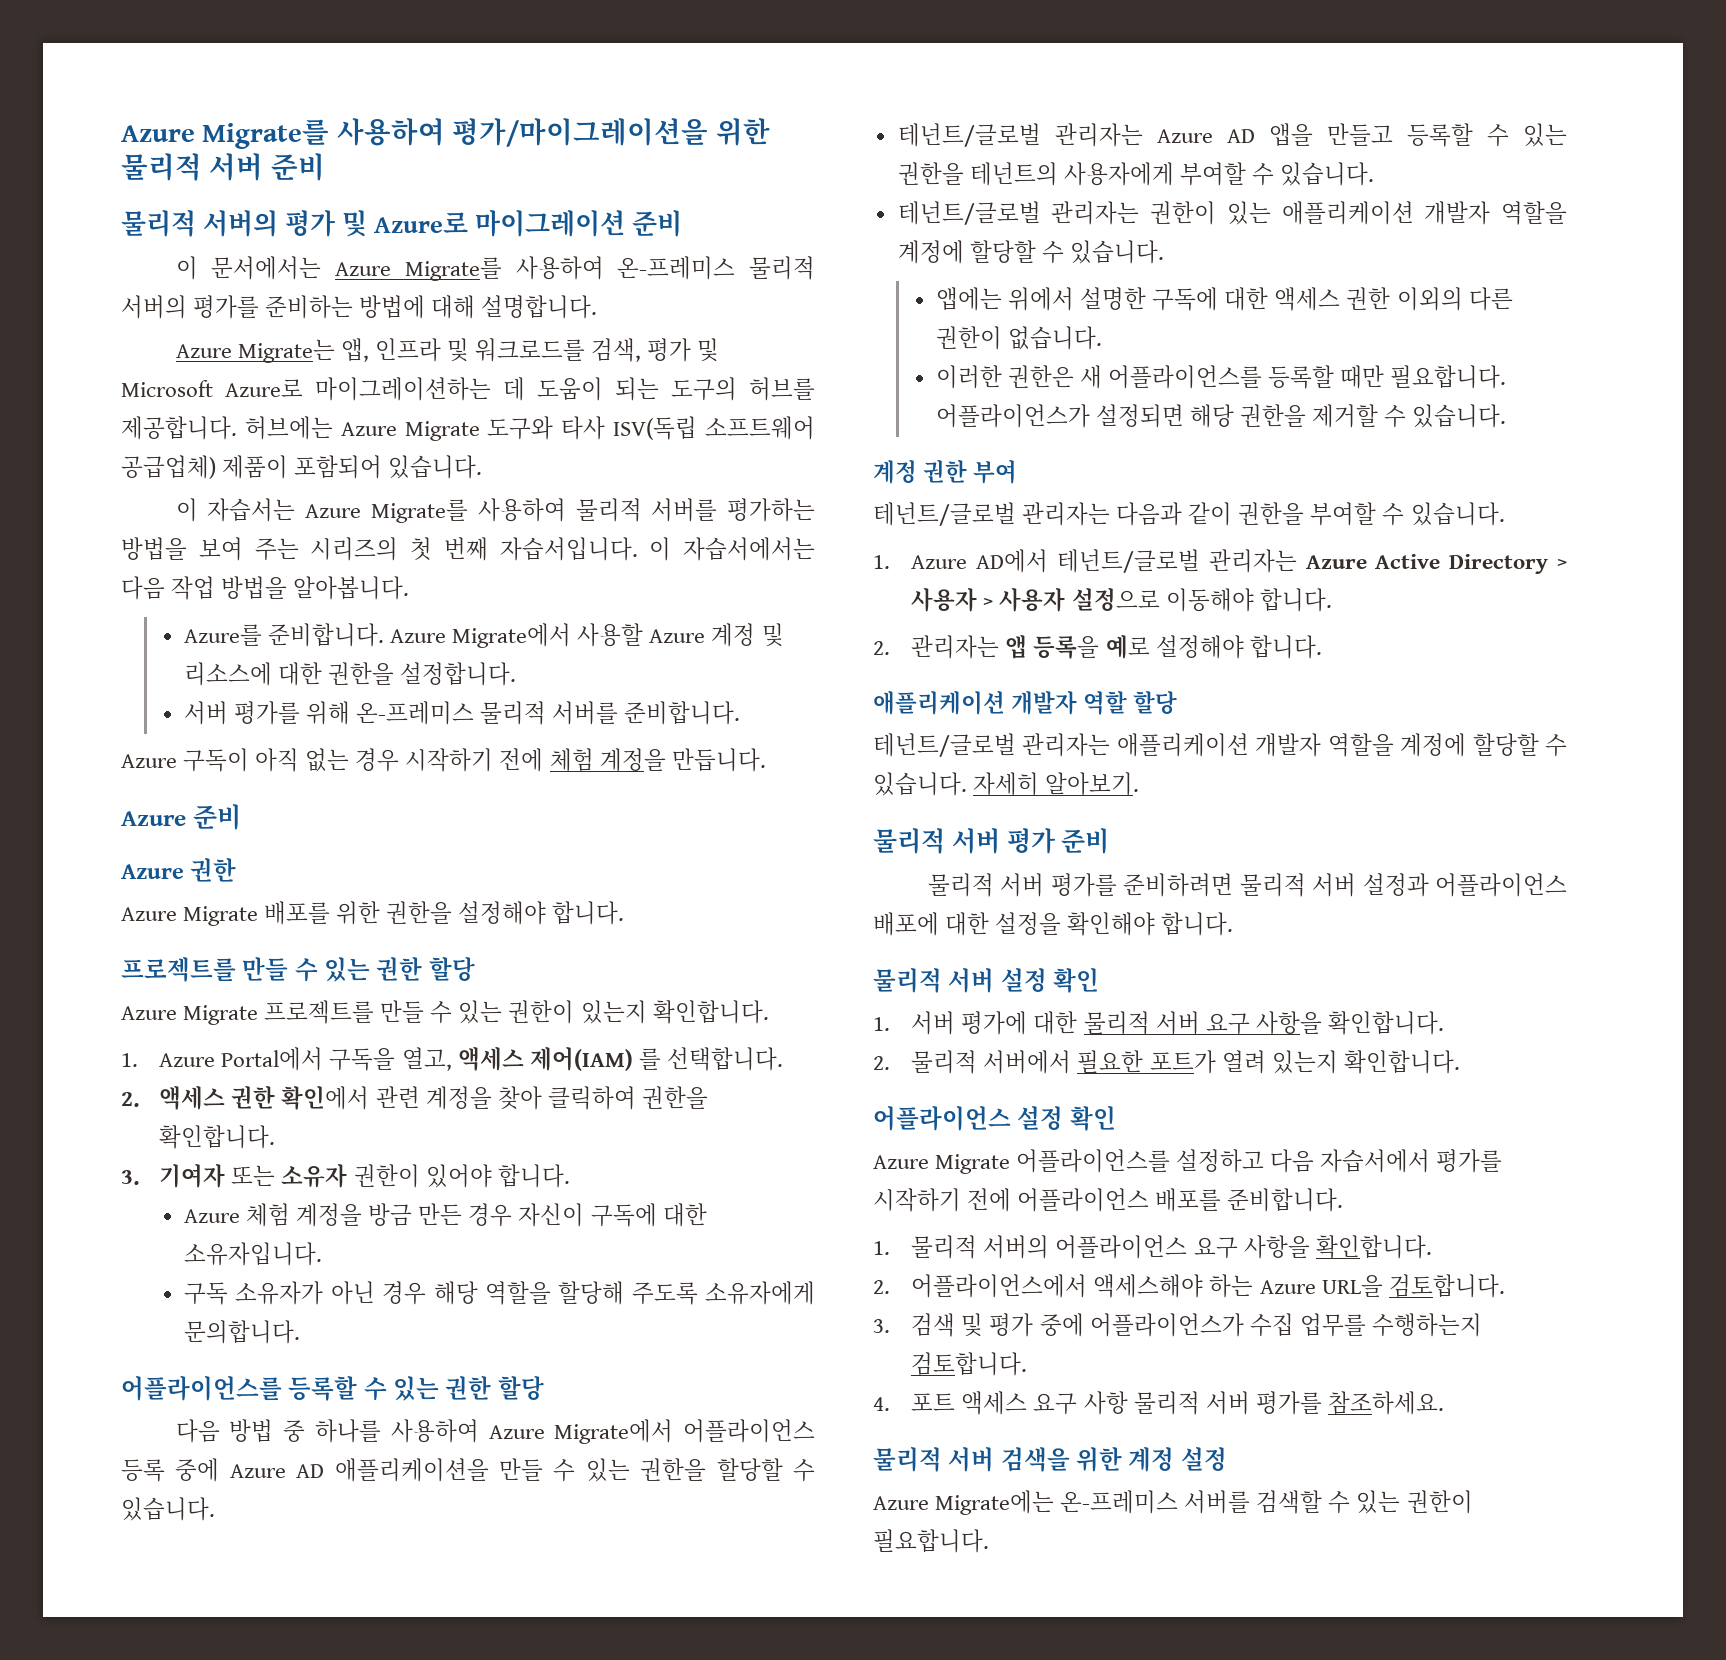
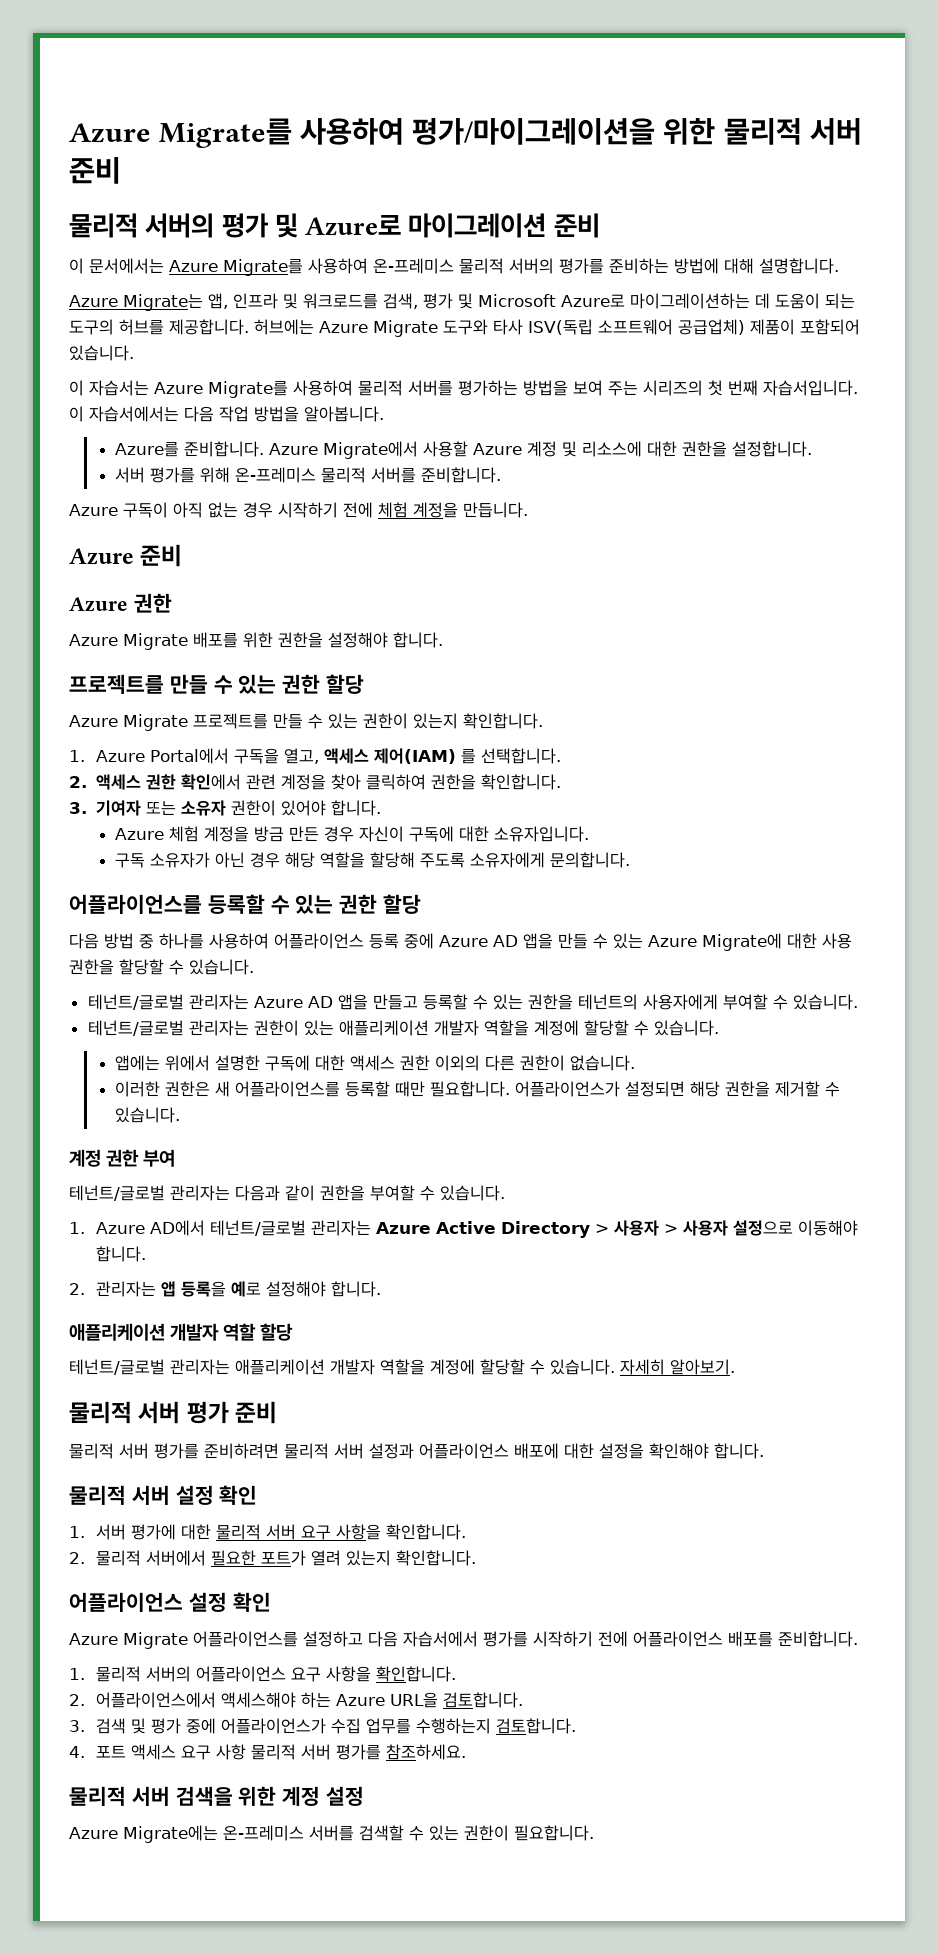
[488,1419,674,1444] Azure Migrate에서 -> (269, 941) none
[334,1458,630,1482] 애플리케이션을 만들 수 있는 -> [523,933,852,951] 앱을 만들 수 있는 Azure Migrate에 대한 사용

